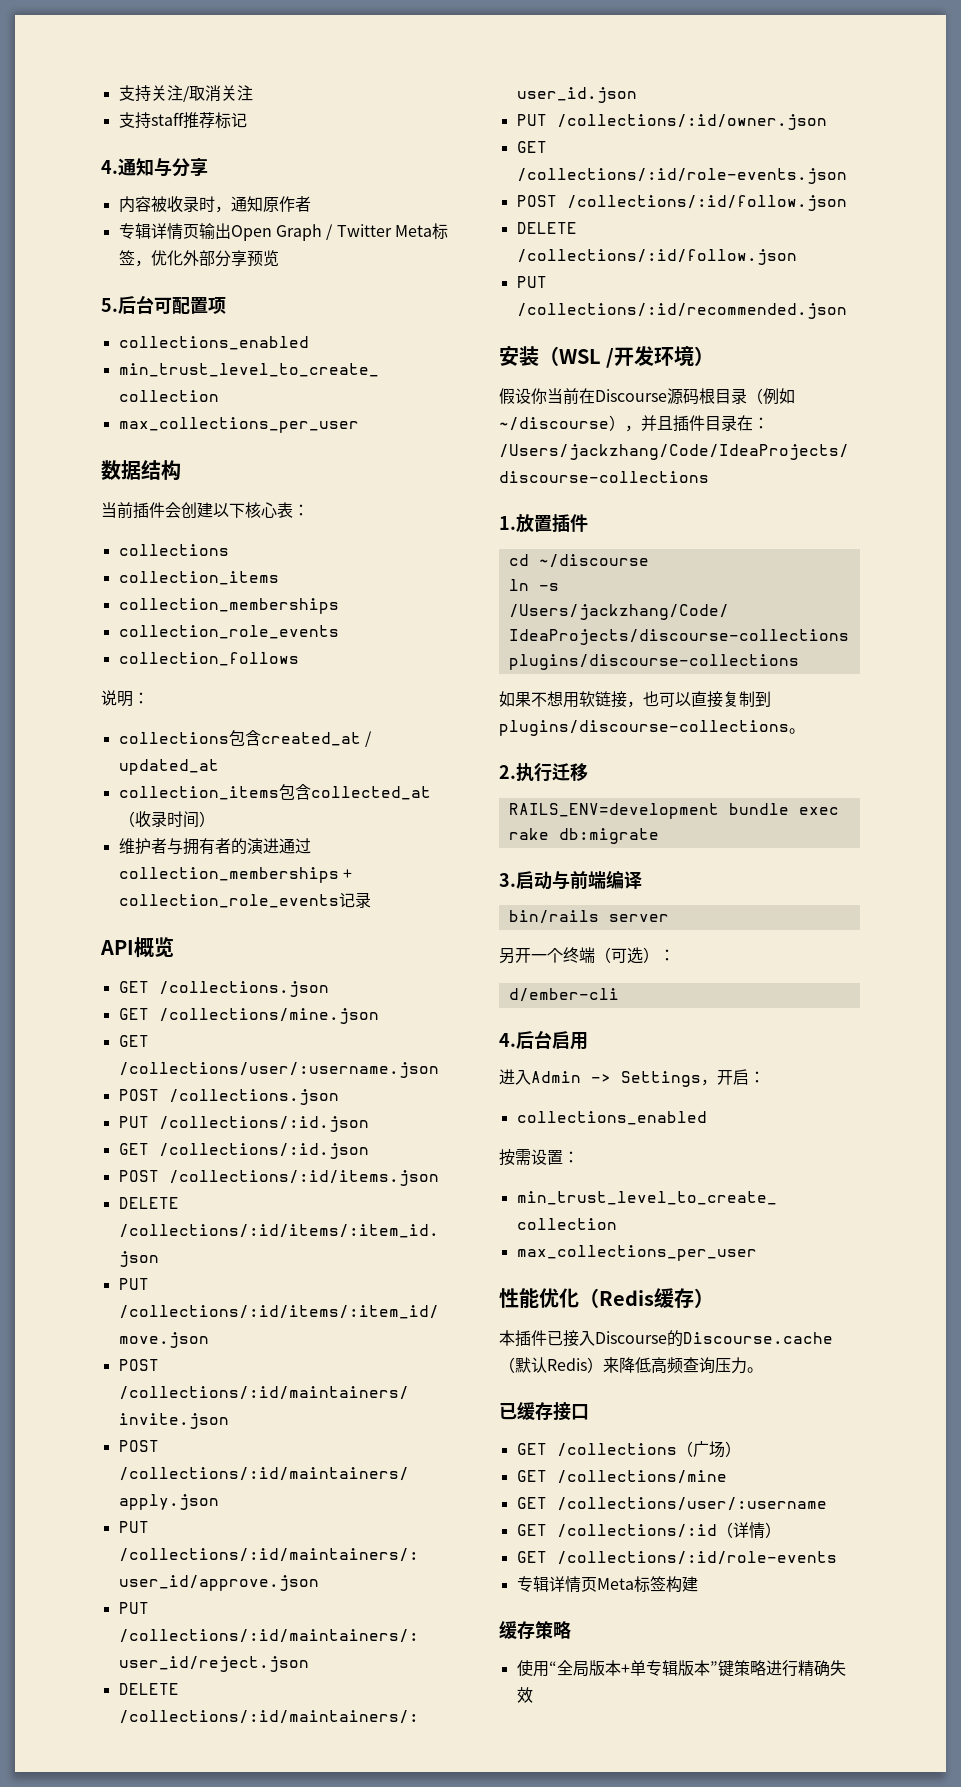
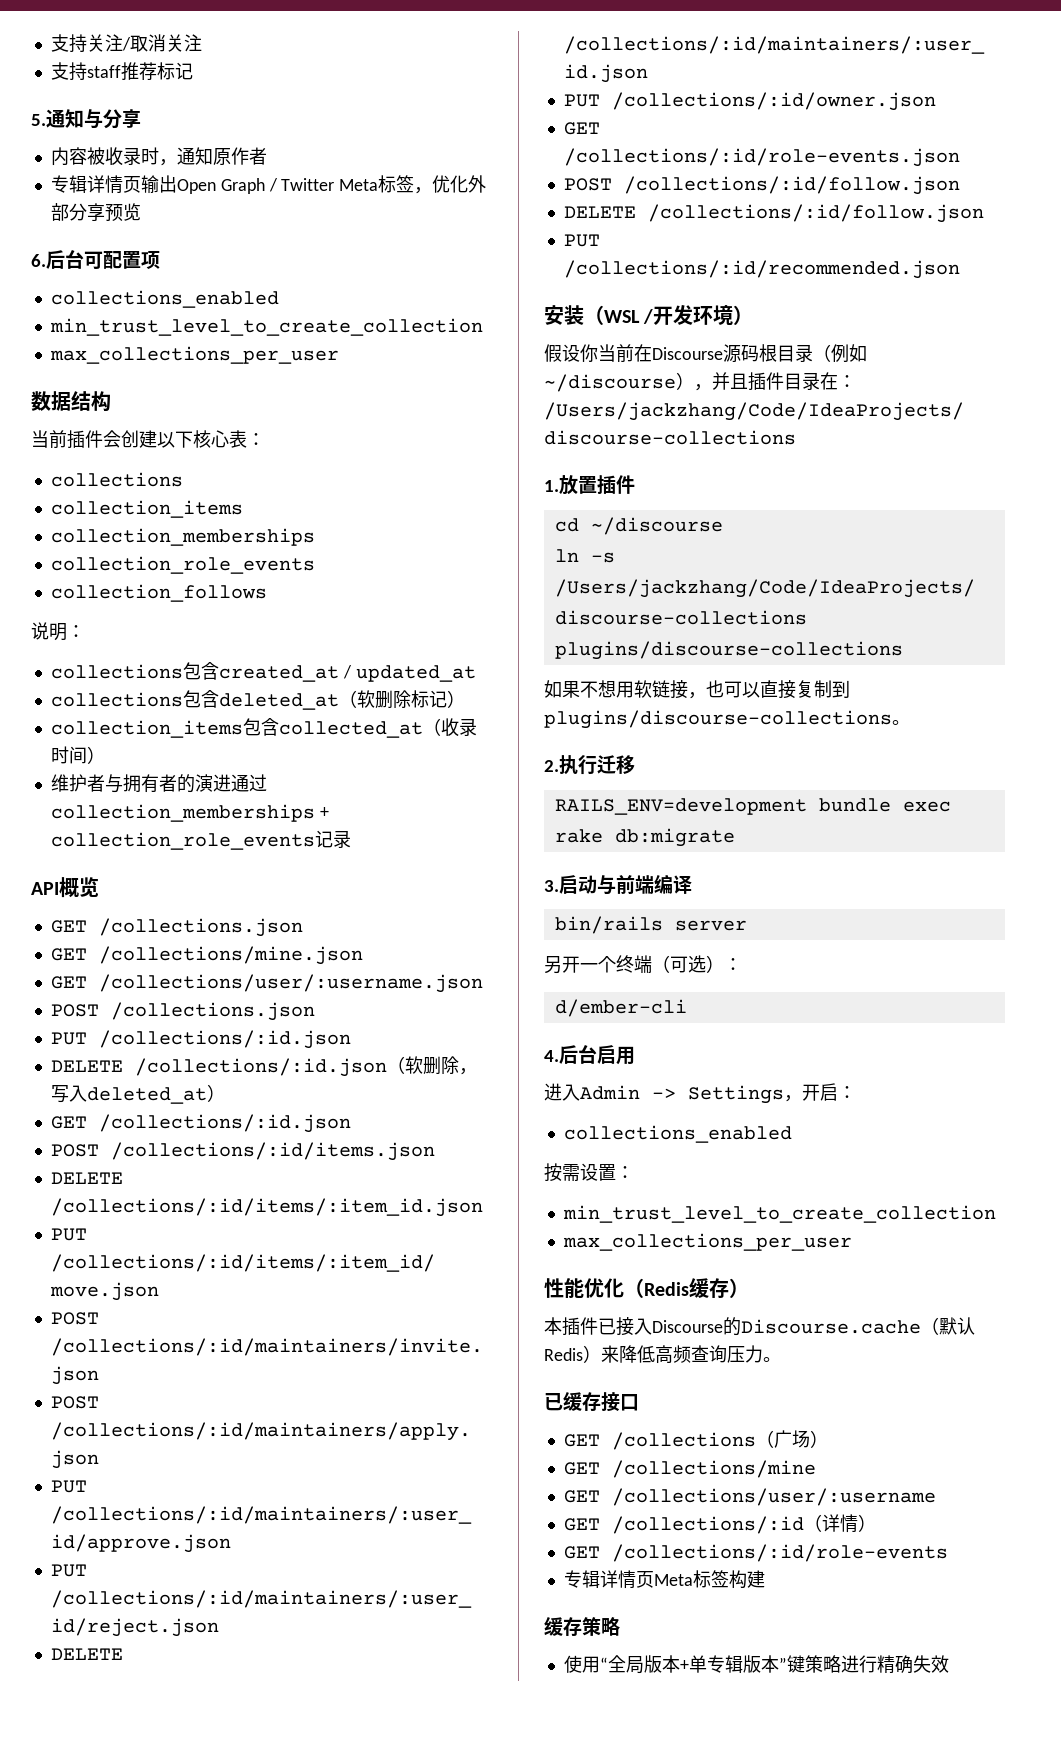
[101,160,118,174] 4. -> [31,114,46,126] 5.
[101,298,118,312] 5. -> [31,254,46,267] 6.
(219, 767) none -> [50,690,465,710] // collections包含deleted_at（软删除标记）
(369, 1124) none -> [50,1056,477,1077] [50,1084,225,1104] // DELETE /collections/:id.json（软删除，写入deleted_at）

